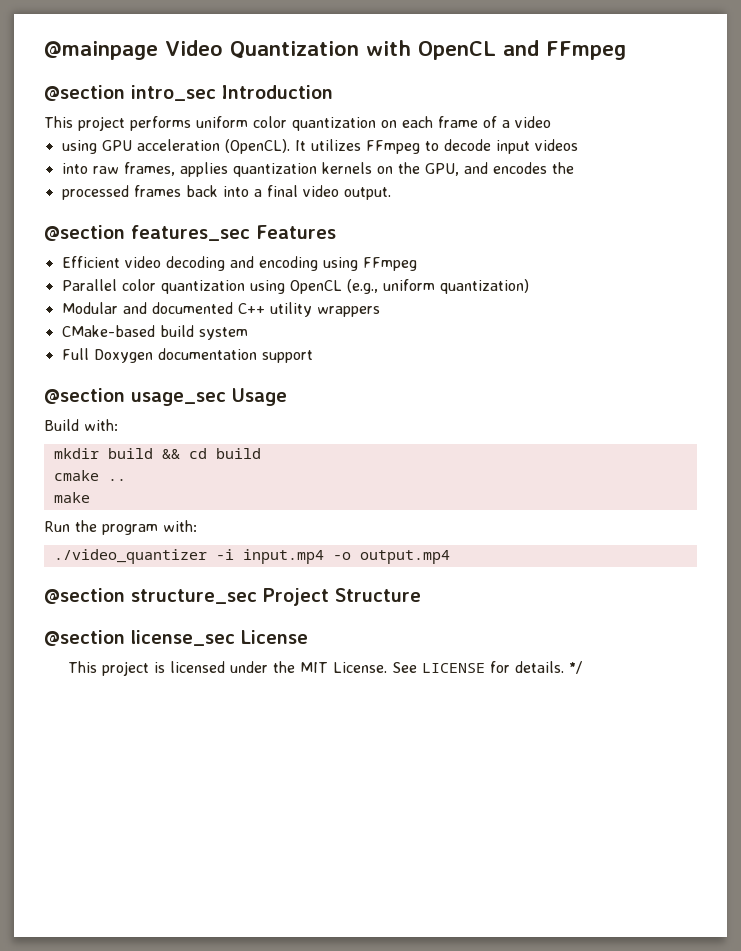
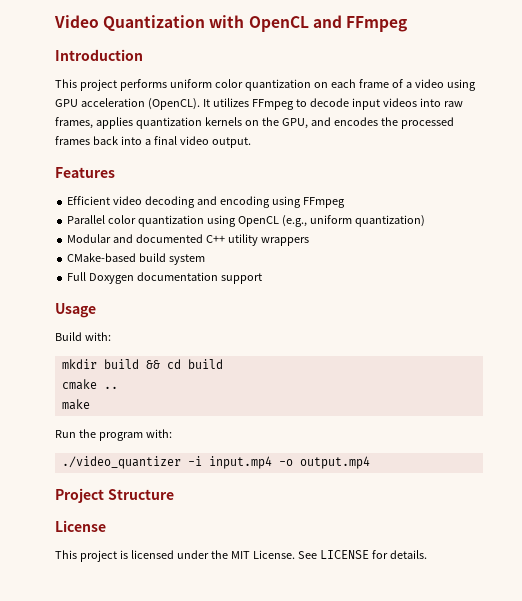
[44,41,158,60] @mainpage -> (54, 21) none
[44,85,216,101] @section intro_sec -> (407, 24) none
(551, 122) // -> (444, 83) none
(578, 145) // -> (417, 102) none
(574, 168) // -> (398, 121) none
[44,225,250,241] @section features_sec -> (251, 142) none
[44,388,226,406] @section usage_sec -> (263, 278) none
[44,588,257,604] @section structure_sec -> (370, 462) none
[44,630,235,646] @section license_sec -> (174, 494) none
[569,661,584,674] */ -> (427, 554) none

